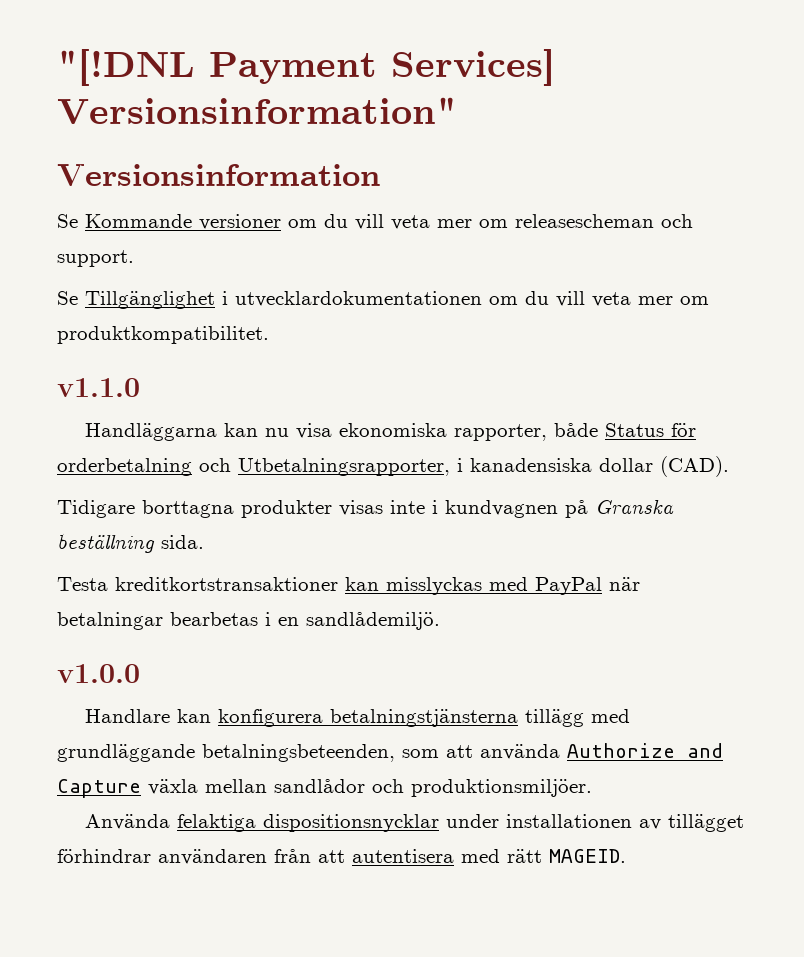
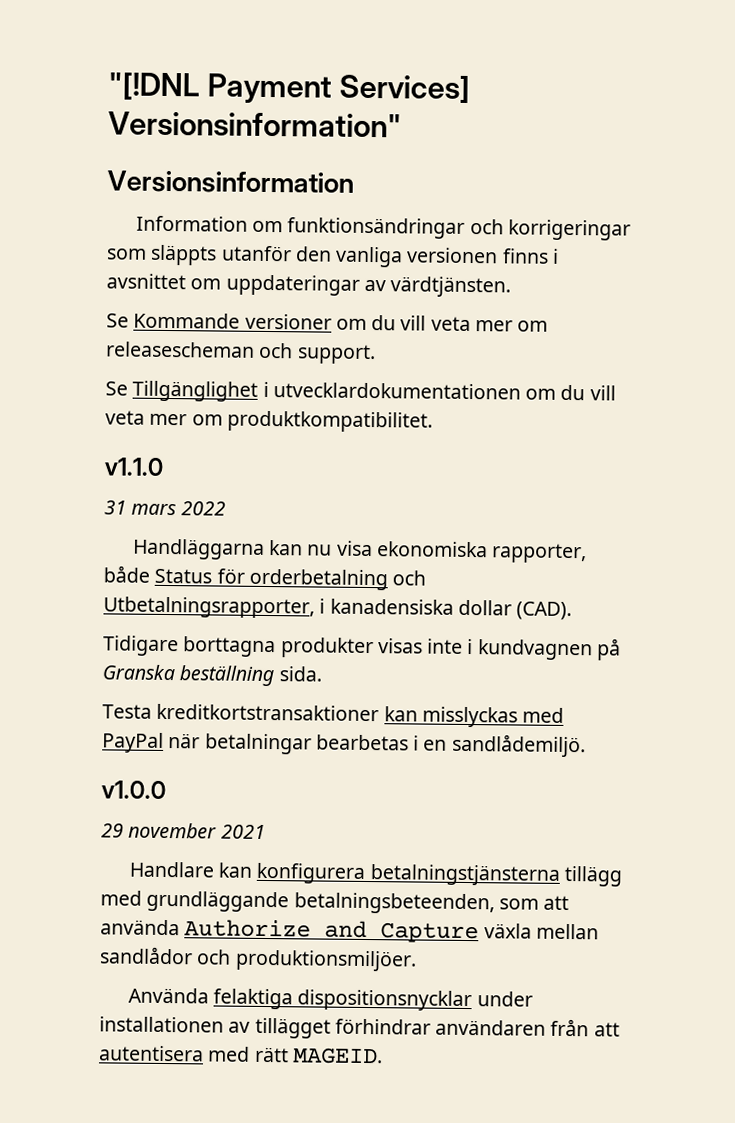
(380, 175) none -> [135,215,631,241] [106,244,559,268] [106,273,512,298] // Information om funktionsändringar och korrigeringar som släppts utanför den vanliga versionen finns i avsnittet om uppdateringar av värdtjänsten.
(140, 387) none -> [104,500,226,516] // 31 mars 2022
(140, 673) none -> [101,822,266,839] // 29 november 2021

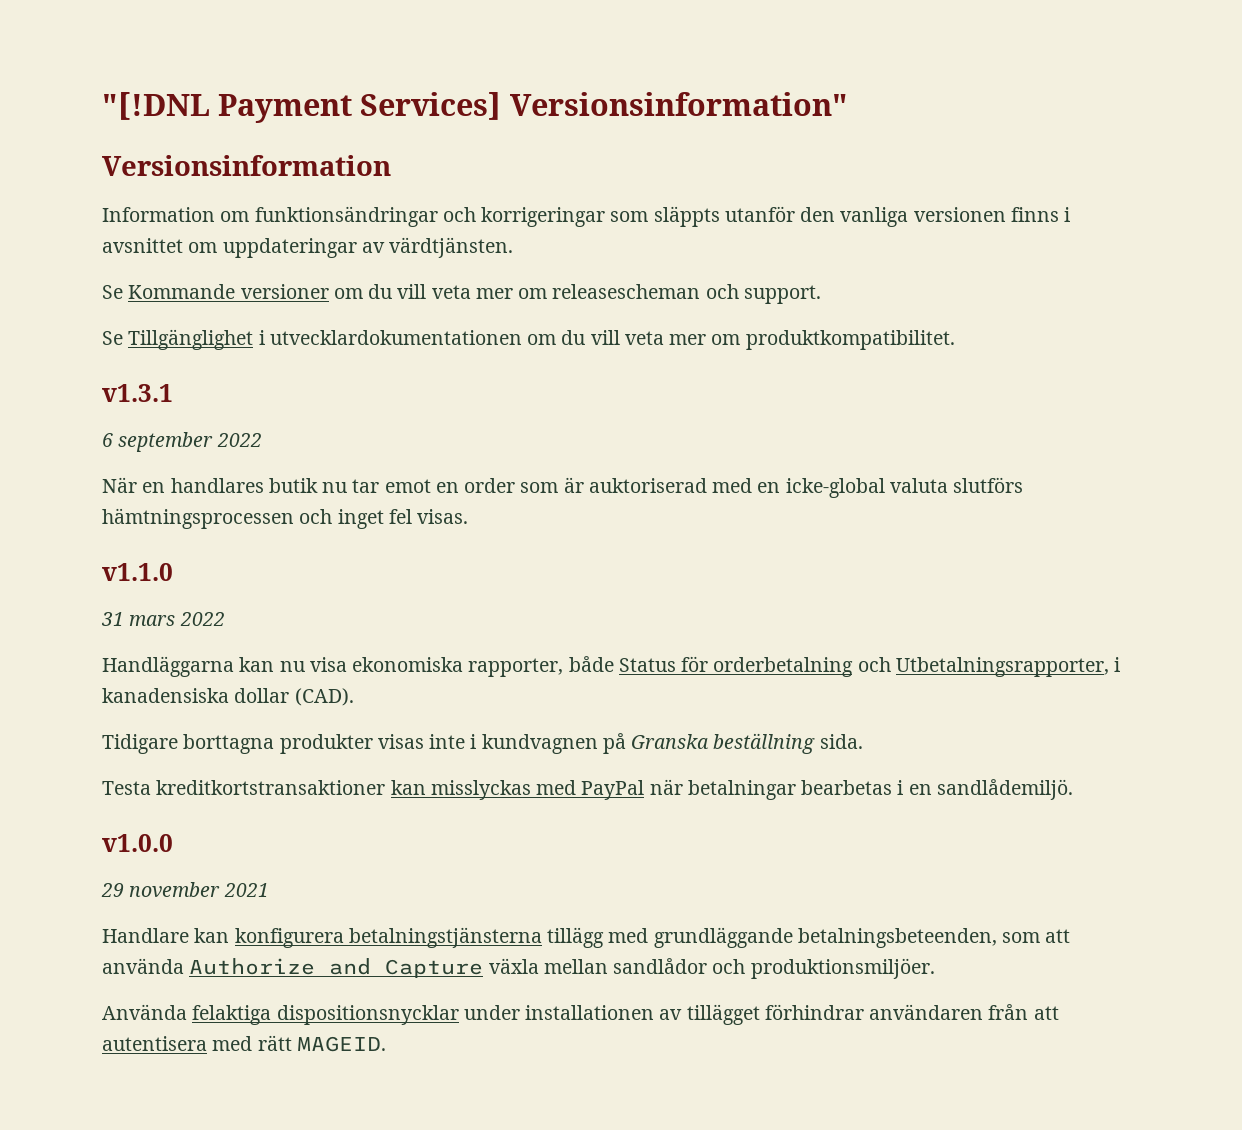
(433, 421) none -> [102,384,173,402] [102,432,262,452] [102,477,1024,498] [102,508,469,529] // v1.3.1 // 6 september 2022 // När en handlares butik nu tar emot en order som är auktoriserad med en icke-global valuta slutförs hämtningsprocessen och inget fel visas.

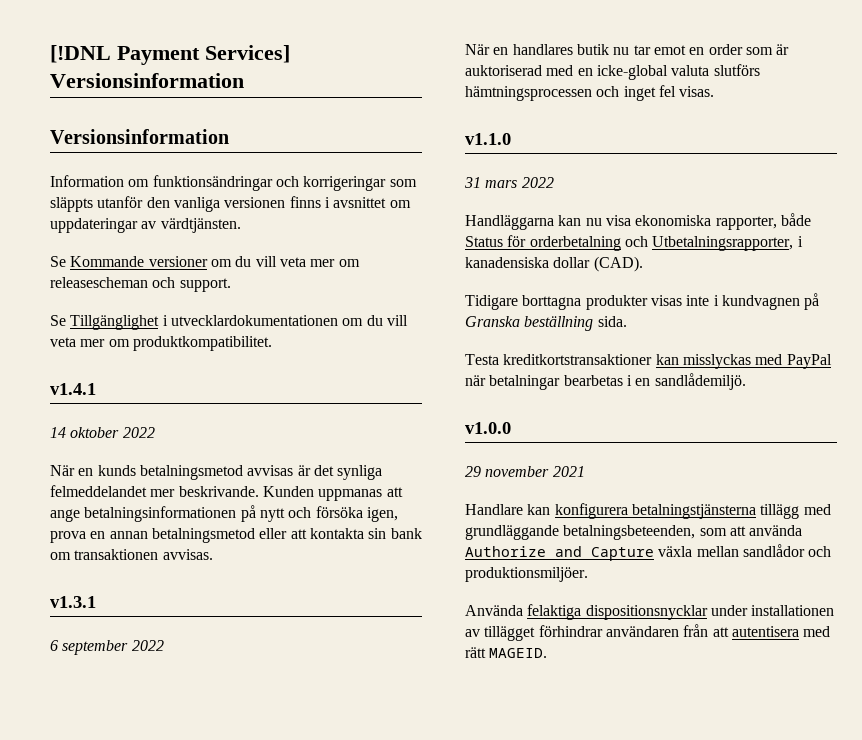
[102,92,210,120] "[!DNL -> [50,45,111,63] [!DNL
[509,92,848,116] Versionsinformation" -> [50,73,244,88] Versionsinformation
(955, 340) none -> [50,383,96,395] [50,427,155,438] [50,465,383,480] [50,485,403,501] [50,505,398,522] [50,528,422,543] [50,549,213,560] // v1.4.1 // 14 oktober 2022 // När en kunds betalningsmetod avvisas är det synliga felmeddelandet mer beskrivande. Kunden uppmanas att ange betalningsinformationen på nytt och försöka igen, prova en annan betalningsmetod eller att kontakta sin bank om transaktionen avvisas.

